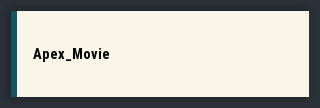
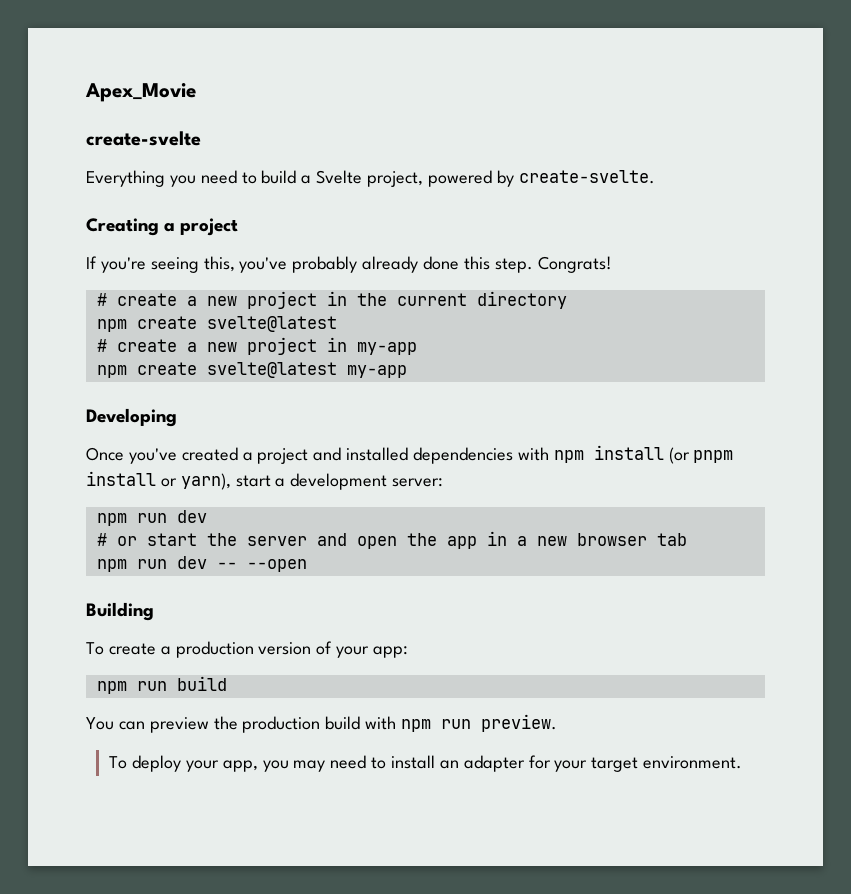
(110, 55) none -> [86,131,201,146] [86,170,655,187] [86,218,239,236] [86,256,612,273] [96,291,567,309] [96,316,337,332] [96,337,417,355] [96,362,407,378] [86,408,177,427] [86,445,734,464] [86,471,444,490] [96,510,207,526] [96,531,687,549] [96,556,307,572] [86,602,154,621] [86,641,409,658] [96,676,227,694] [86,714,558,733] [109,755,743,772] // create-svelte // Everything you need to build a Svelte project, powered by create-svelte. // Creating a project // If you're seeing this, you've probably already done this step. Congrats! // # create a new project in the current directory // npm create svelte@latest // # create a new project in my-app // npm create svelte@latest my-app // Developing // Once you've created a project and installed dependencies with npm install (or pnpm install or yarn), start a development server: // npm run dev // # or start the server and open the app in a new browser tab // npm run dev -- --open // Building // To create a production version of your app: // npm run build // You can preview the production build with npm run preview. // To deploy your app, you may need to install an adapter for your target environment.

